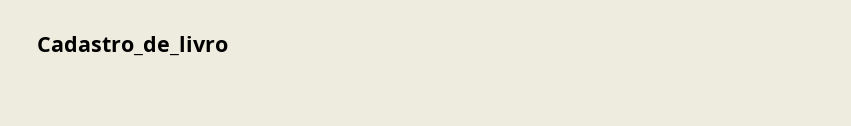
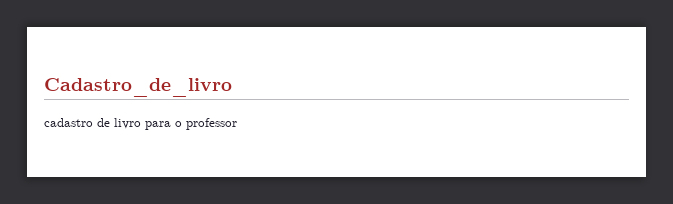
(228, 46) none -> [44,118,237,130] // cadastro de livro para o professor

